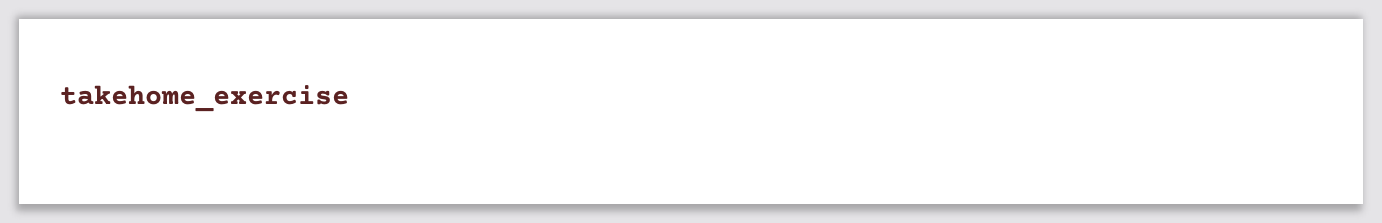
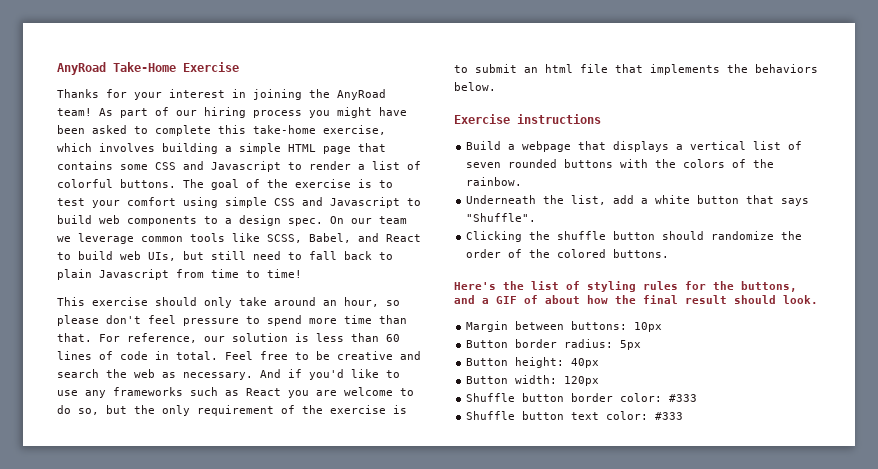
[60,85,349,112] takehome_exercise -> [57,62,239,75] [57,89,386,100] [57,107,407,118] [57,125,386,136] [57,143,386,154] [57,161,421,172] [57,179,393,190] [57,197,421,208] [57,215,407,226] [57,233,421,244] [57,251,393,261] [57,269,302,280] [57,297,400,308] [57,315,407,326] [57,333,400,343] [57,351,421,360] [57,369,400,380] [57,387,414,398] [57,405,407,416] [454,64,818,75] [454,82,496,91] [454,114,601,124] [466,141,803,152] [466,159,775,168] [466,177,523,186] [466,195,810,206] [466,213,537,222] [466,231,803,242] [466,249,670,258] [454,281,797,292] [454,295,818,304] [466,321,663,332] [466,339,642,350] [466,357,600,368] [466,375,600,386] [466,393,698,402] [466,411,684,420] AnyRoad Take-Home Exercise // Thanks for your interest in joining the AnyRoad team! As part of our hiring process you might have been asked to complete this take-home exercise, which involves building a simple HTML page that contains some CSS and Javascript to render a list of colorful buttons. The goal of the exercise is to test your comfort using simple CSS and Javascript to build web components to a design spec. On our team we leverage common tools like SCSS, Babel, and React to build web UIs, but still need to fall back to plain Javascript from time to time! // This exercise should only take around an hour, so please don't feel pressure to spend more time than that. For reference, our solution is less than 60 lines of code in total. Feel free to be creative and search the web as necessary. And if you'd like to use any frameworks such as React you are welcome to do so, but the only requirement of the exercise is to submit an html file that implements the behaviors below. // Exercise instructions // Build a webpage that displays a vertical list of seven rounded buttons with the colors of the rainbow. // Underneath the list, add a white button that says "Shuffle". // Clicking the shuffle button should randomize the order of the colored buttons. // Here's the list of styling rules for the buttons, and a GIF of about how the final result should look. // Margin between buttons: 10px // Button border radius: 5px // Button height: 40px // Button width: 120px // Shuffle button border color: #333 // Shuffle button text color: #333

